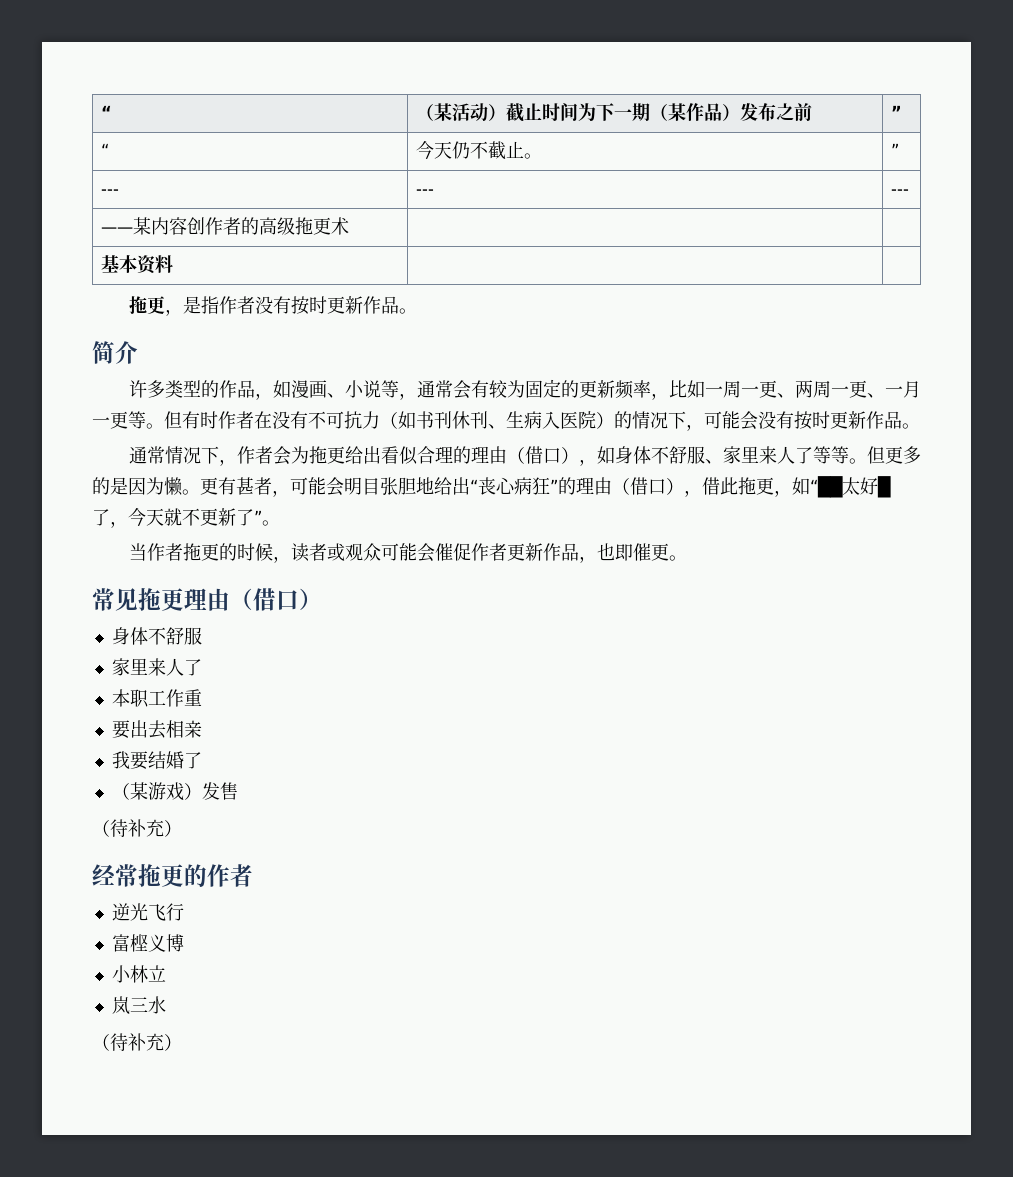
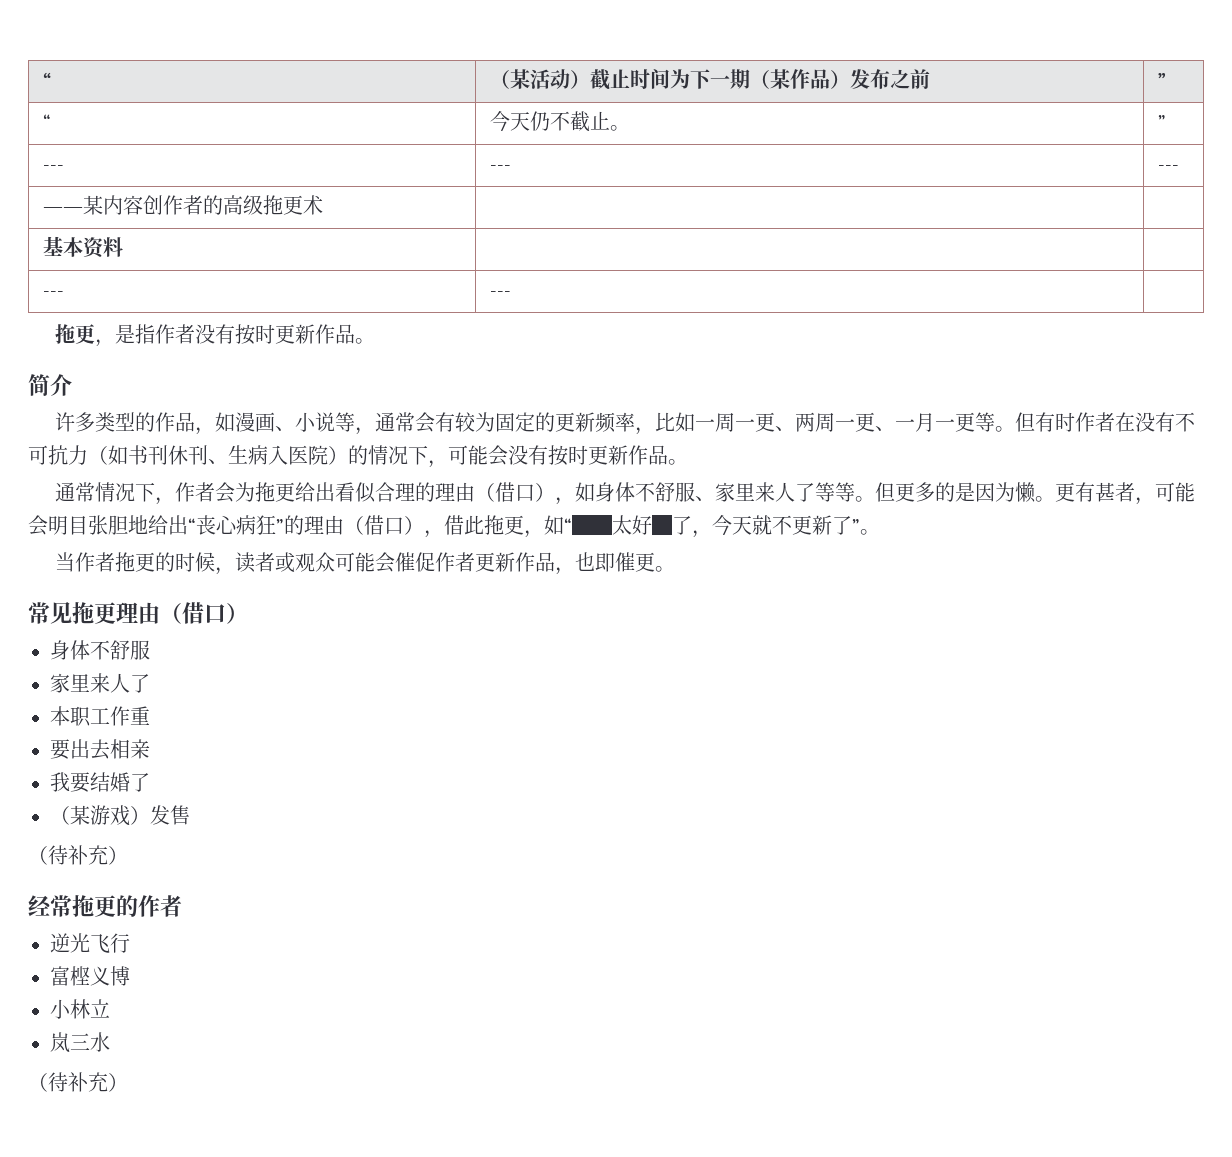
(174, 264) none -> [43,291,65,297] [490,291,512,297] // --- | --- |

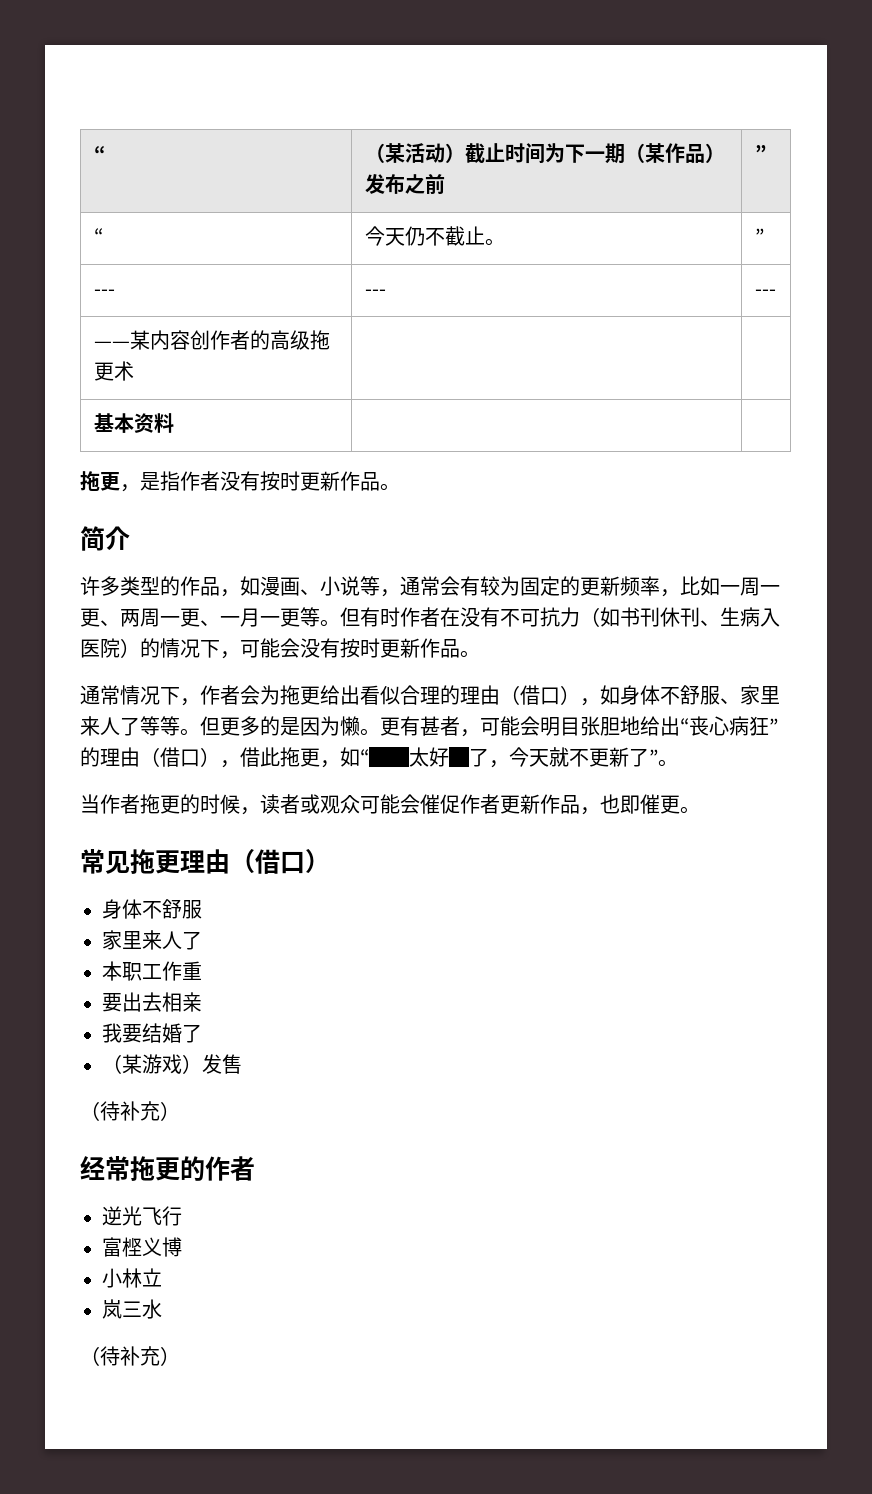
[43,291,65,297] [490,291,512,297] // --- | --- | -> (174, 423) none

